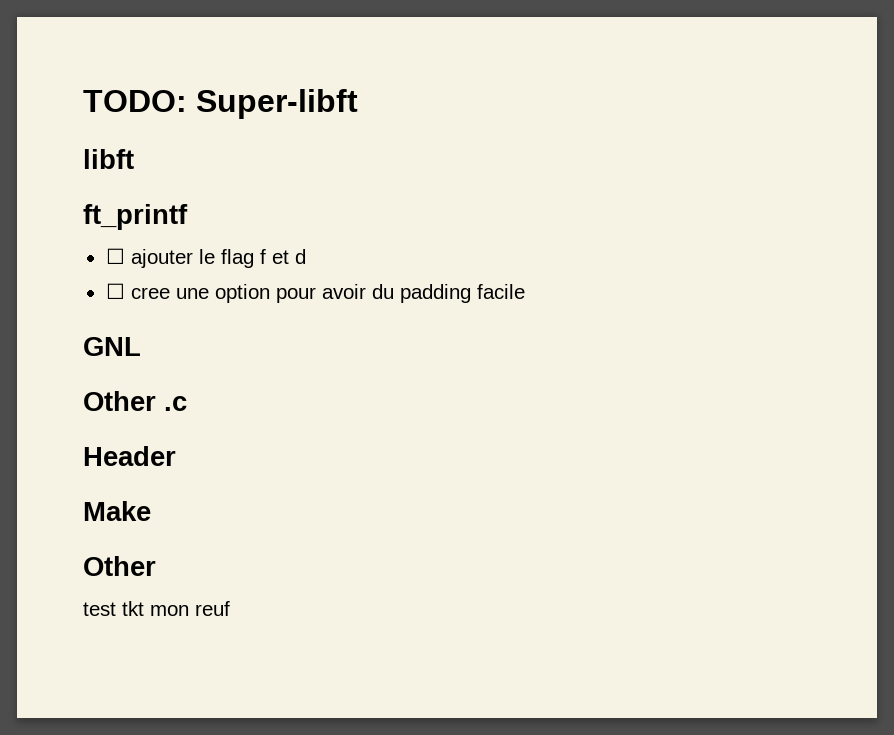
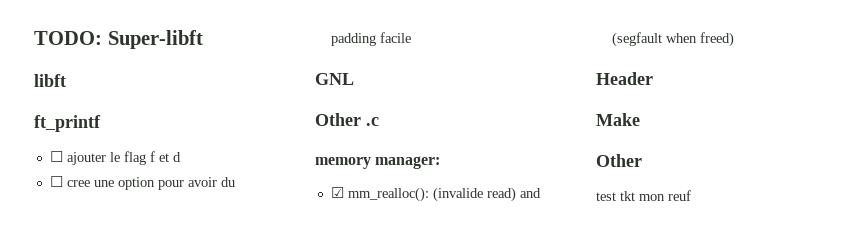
(187, 403) none -> [315,156,441,169] [330,187,541,202] [611,32,734,47] // memory manager: // ☑ mm_realloc(): (invalide read) and (segfault when freed)

